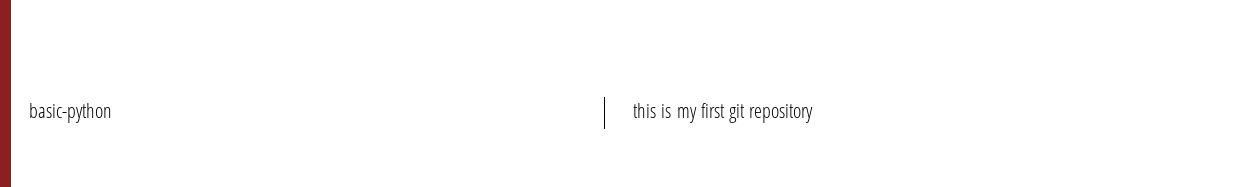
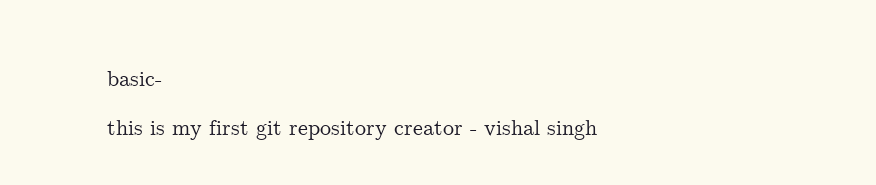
[29,103,112,123] basic-python -> [107,71,162,86] basic-
(814, 113) none -> [394,120,597,140] creator - vishal singh

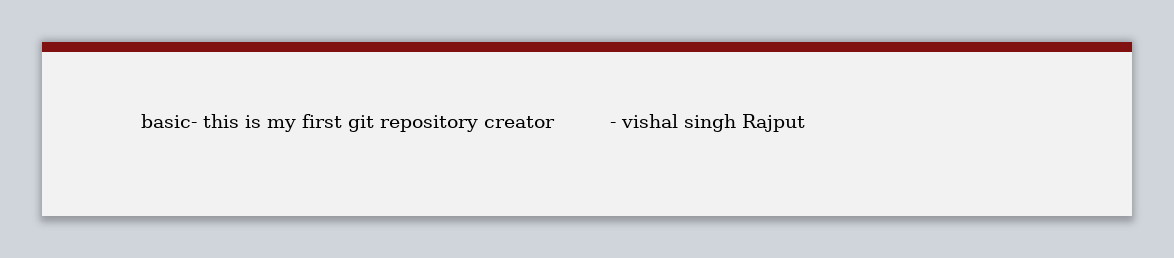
(162, 78) // -> (197, 121) none
(597, 130) none -> [742,114,805,132] Rajput

